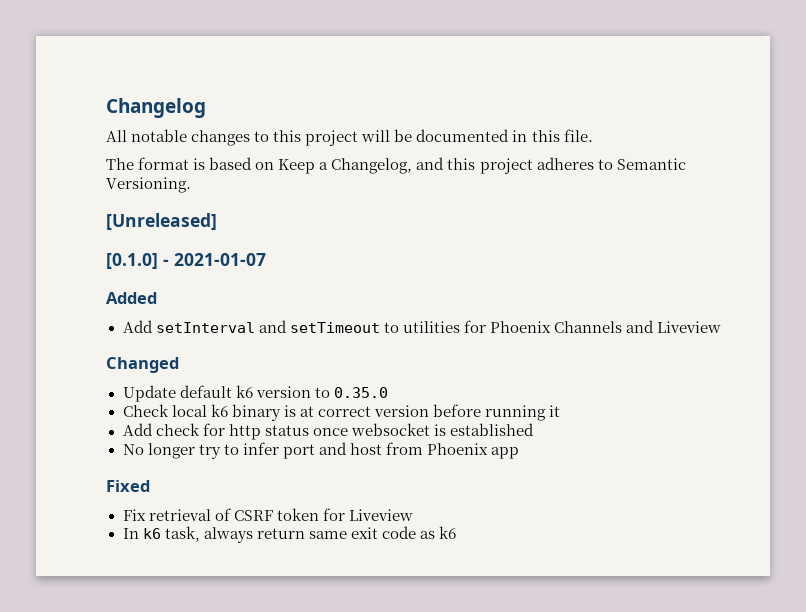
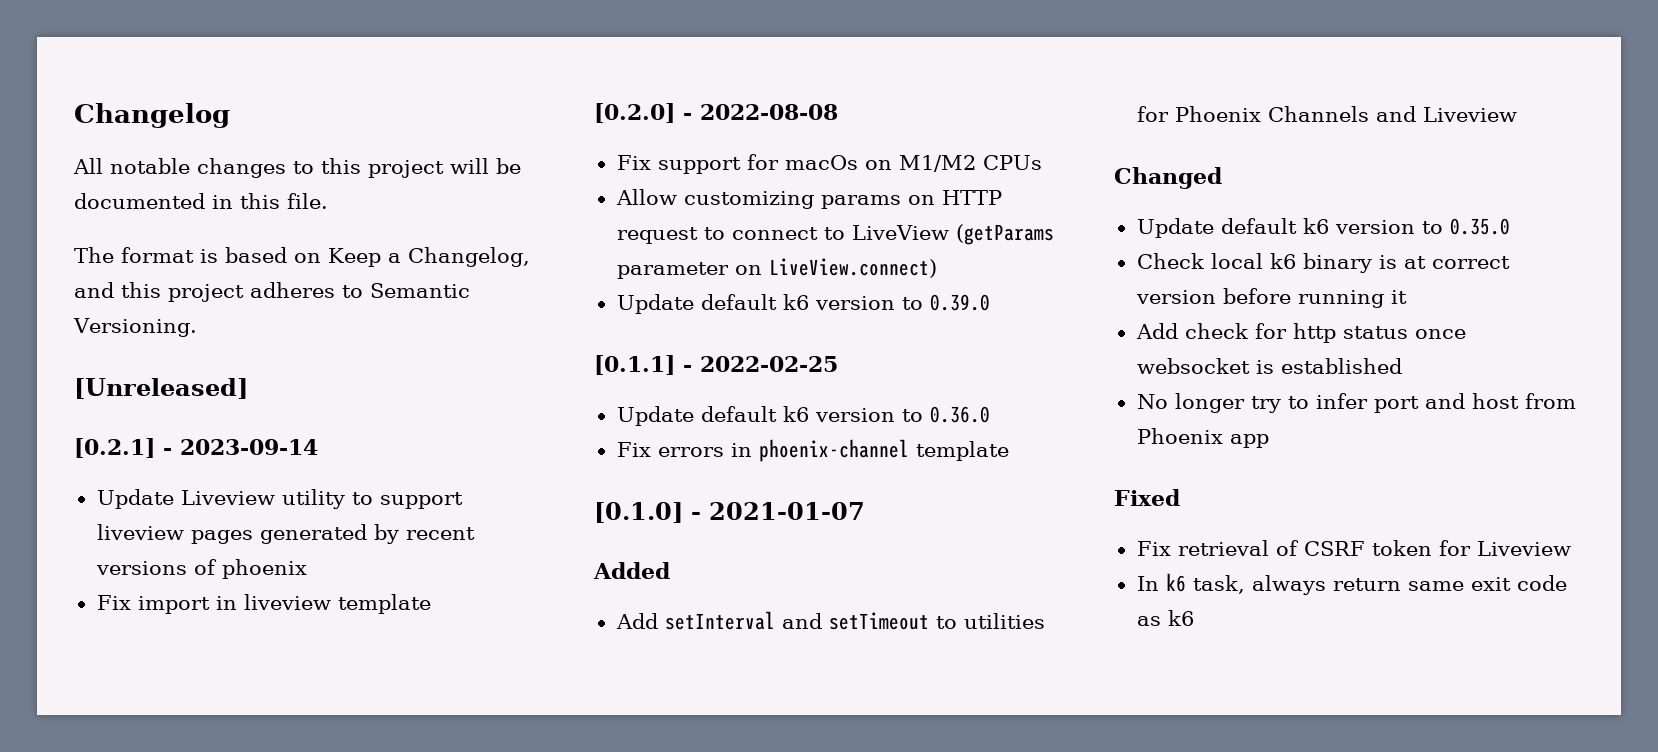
(217, 221) none -> [74,438,318,458] [96,489,463,509] [96,524,475,544] [95,559,307,579] [96,594,431,614] [594,103,838,123] [616,154,1042,174] [615,189,1002,209] [616,224,1054,245] [616,258,937,279] [616,294,990,314] [594,355,838,375] [616,406,990,426] [616,439,1009,462] // [0.2.1] - 2023-09-14 // Update Liveview utility to support liveview pages generated by recent versions of phoenix // Fix import in liveview template // [0.2.0] - 2022-08-08 // Fix support for macOs on M1/M2 CPUs // Allow customizing params on HTTP request to connect to LiveView (getParams parameter on LiveView.connect) // Update default k6 version to 0.39.0 // [0.1.1] - 2022-02-25 // Update default k6 version to 0.36.0 // Fix errors in phoenix-channel template

